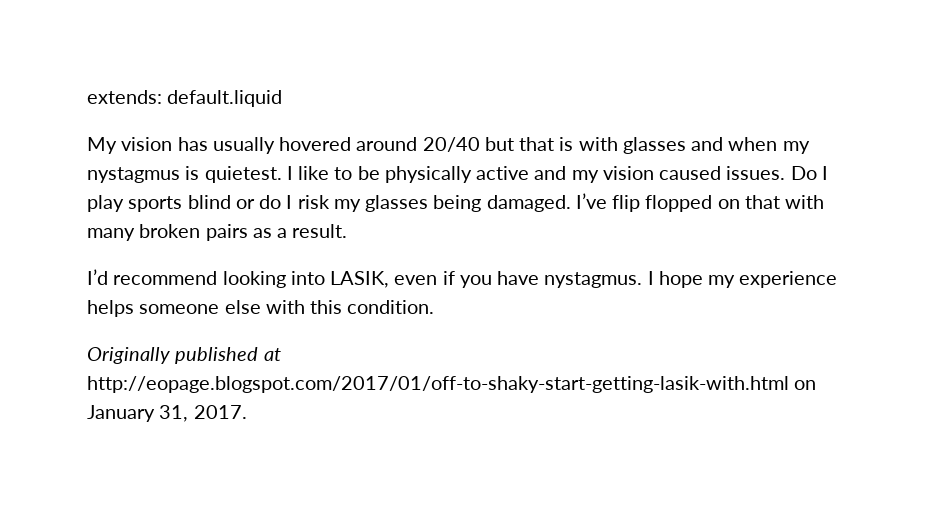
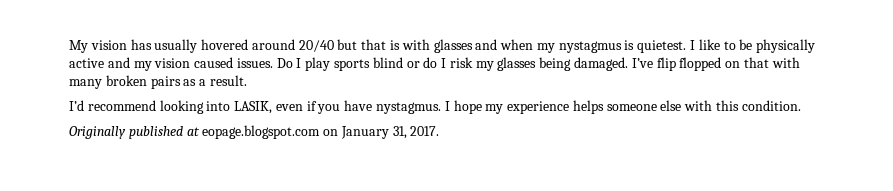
[87,90,283,107] extends: default.liquid // -> (69, 46) none
[87,376,789,393] http://eopage.blogspot.com/2017/01/off-to-shaky-start-getting-lasik-with.html -> [202,125,321,139] eopage.blogspot.com

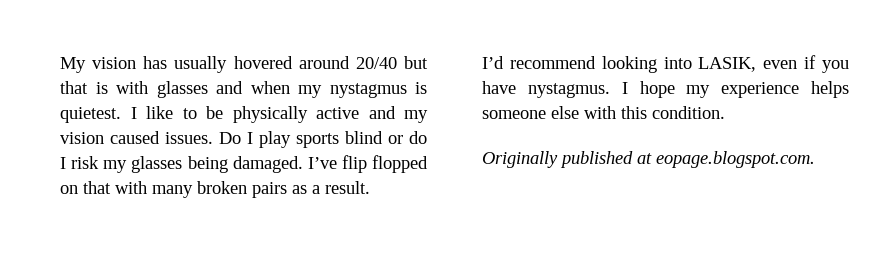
[202,125,440,139] eopage.blogspot.com on January 31, 2017. -> [656,151,815,168] eopage.blogspot.com.

